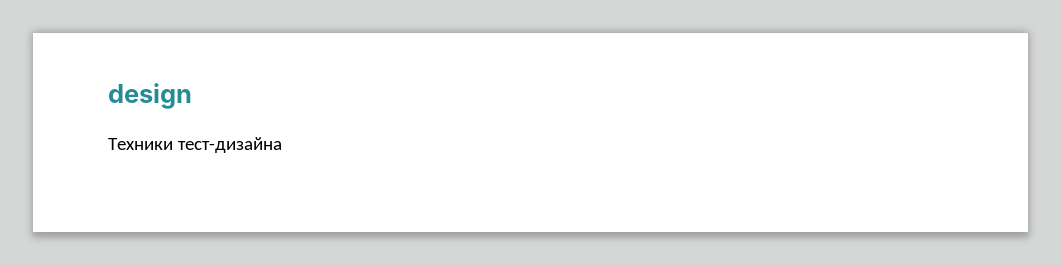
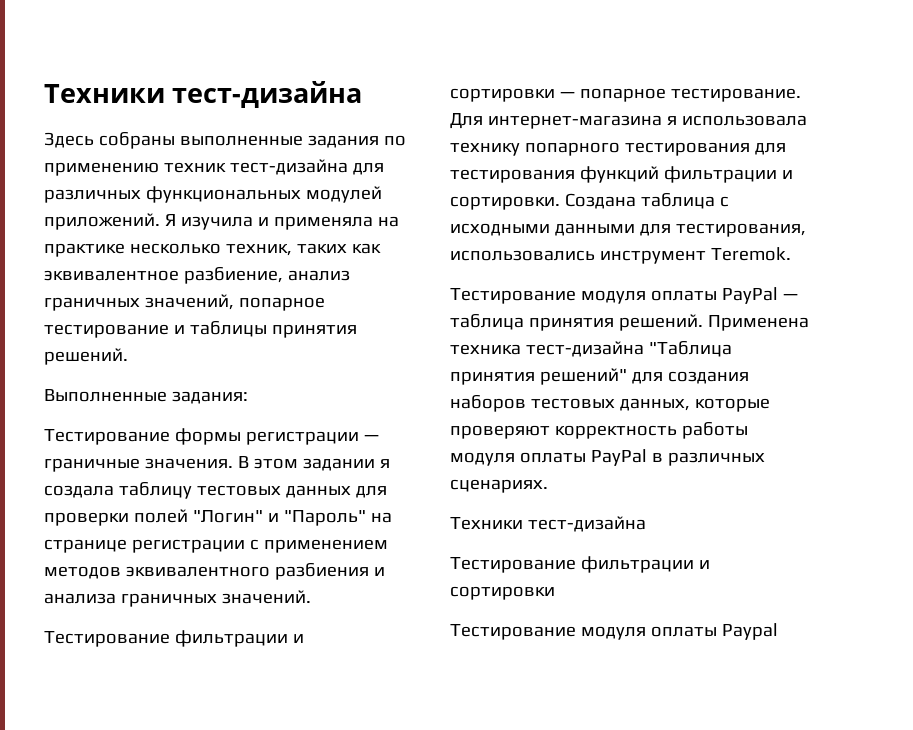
[108,83,192,109] [108,137,282,153] design // Техники тест-дизайна -> [44,81,363,108] [44,132,406,149] [44,159,384,176] [44,186,382,203] [44,213,399,230] [44,243,381,257] [44,267,350,284] [44,294,325,311] [44,321,357,338] [44,348,128,365] [44,389,248,404] [44,428,379,445] [44,456,390,472] [44,482,387,499] [44,509,392,526] [44,539,388,553] [44,563,385,580] [44,590,311,607] [44,630,304,647] [450,88,801,102] [450,113,807,129] [450,142,786,156] [450,166,793,183] [450,193,729,210] [450,223,806,237] [450,247,791,264] [450,287,798,304] [450,314,809,331] [450,341,732,357] [450,368,749,385] [450,395,770,412] [450,422,748,439] [450,449,765,466] [450,479,548,493] [450,516,646,532] [450,556,710,573] [450,586,555,600] [450,623,778,640] Техники тест-дизайна // Здесь собраны выполненные задания по применению техник тест-дизайна для различных функциональных модулей приложений. Я изучила и применяла на практике несколько техник, таких как эквивалентное разбиение, анализ граничных значений, попарное тестирование и таблицы принятия решений. // Выполненные задания: // Тестирование формы регистрации — граничные значения. В этом задании я создала таблицу тестовых данных для проверки полей "Логин" и "Пароль" на странице регистрации с применением методов эквивалентного разбиения и анализа граничных значений. // Тестирование фильтрации и сортировки — попарное тестирование. Для интернет-магазина я использовала технику попарного тестирования для тестирования функций фильтрации и сортировки. Создана таблица с исходными данными для тестирования, использовались инструмент Teremok. // Тестирование модуля оплаты PayPal — таблица принятия решений. Применена техника тест-дизайна "Таблица принятия решений" для создания наборов тестовых данных, которые проверяют корректность работы модуля оплаты PayPal в различных сценариях. // Техники тест-дизайна // Тестирование фильтрации и сортировки // Тестирование модуля оплаты Paypal

